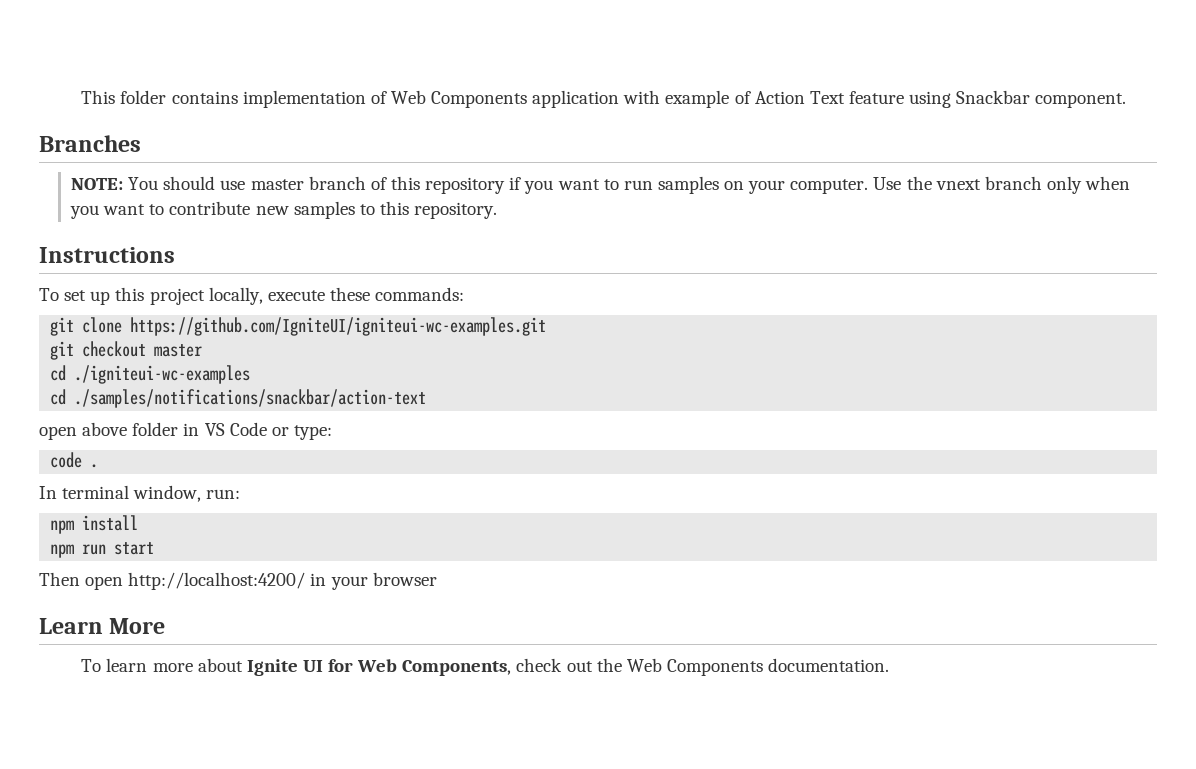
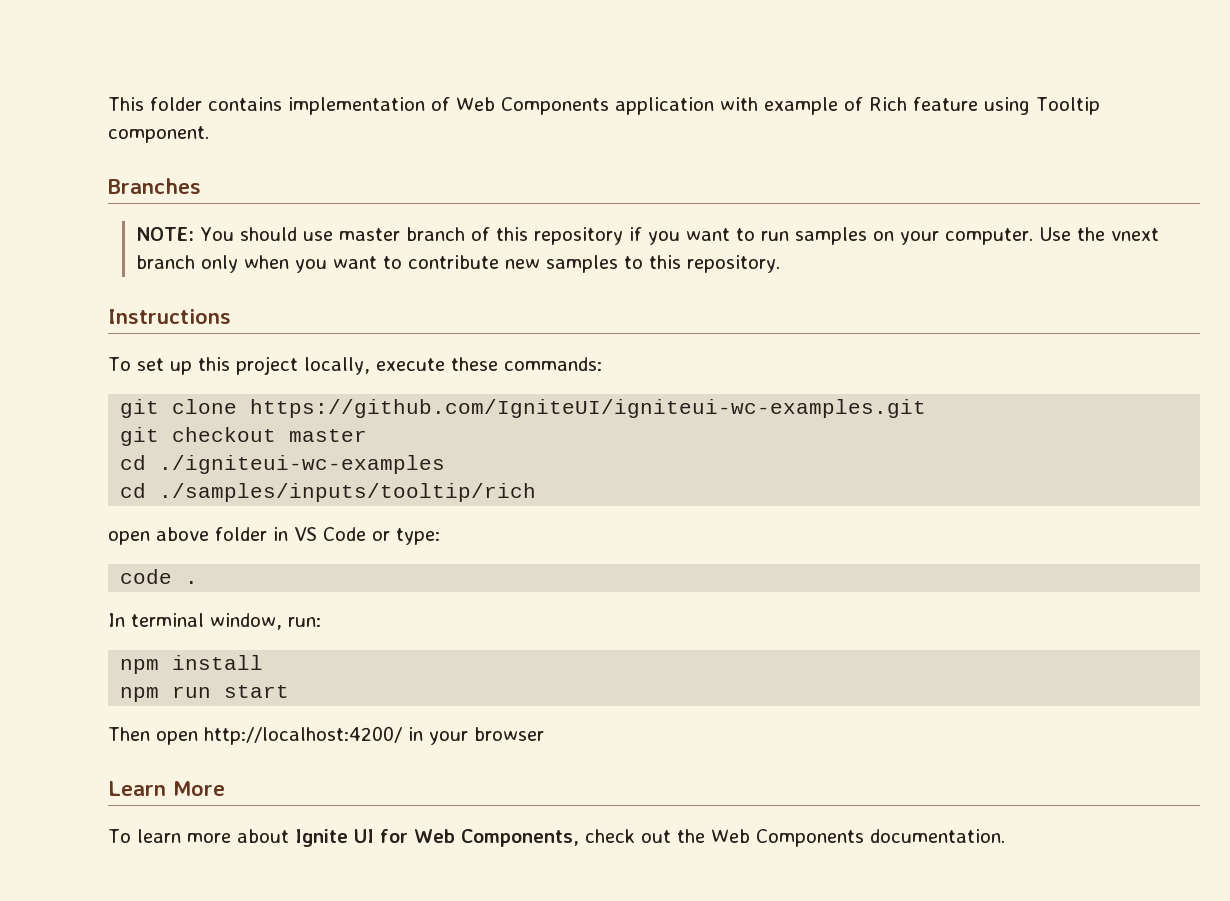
[754,91,845,104] Action Text -> [868,97,907,111] Rich
[956,90,1031,104] Snackbar -> [1035,97,1100,115] Tooltip
[74,389,427,408] ./samples/notifications/snackbar/action-text -> [159,483,537,502] ./samples/inputs/tooltip/rich

